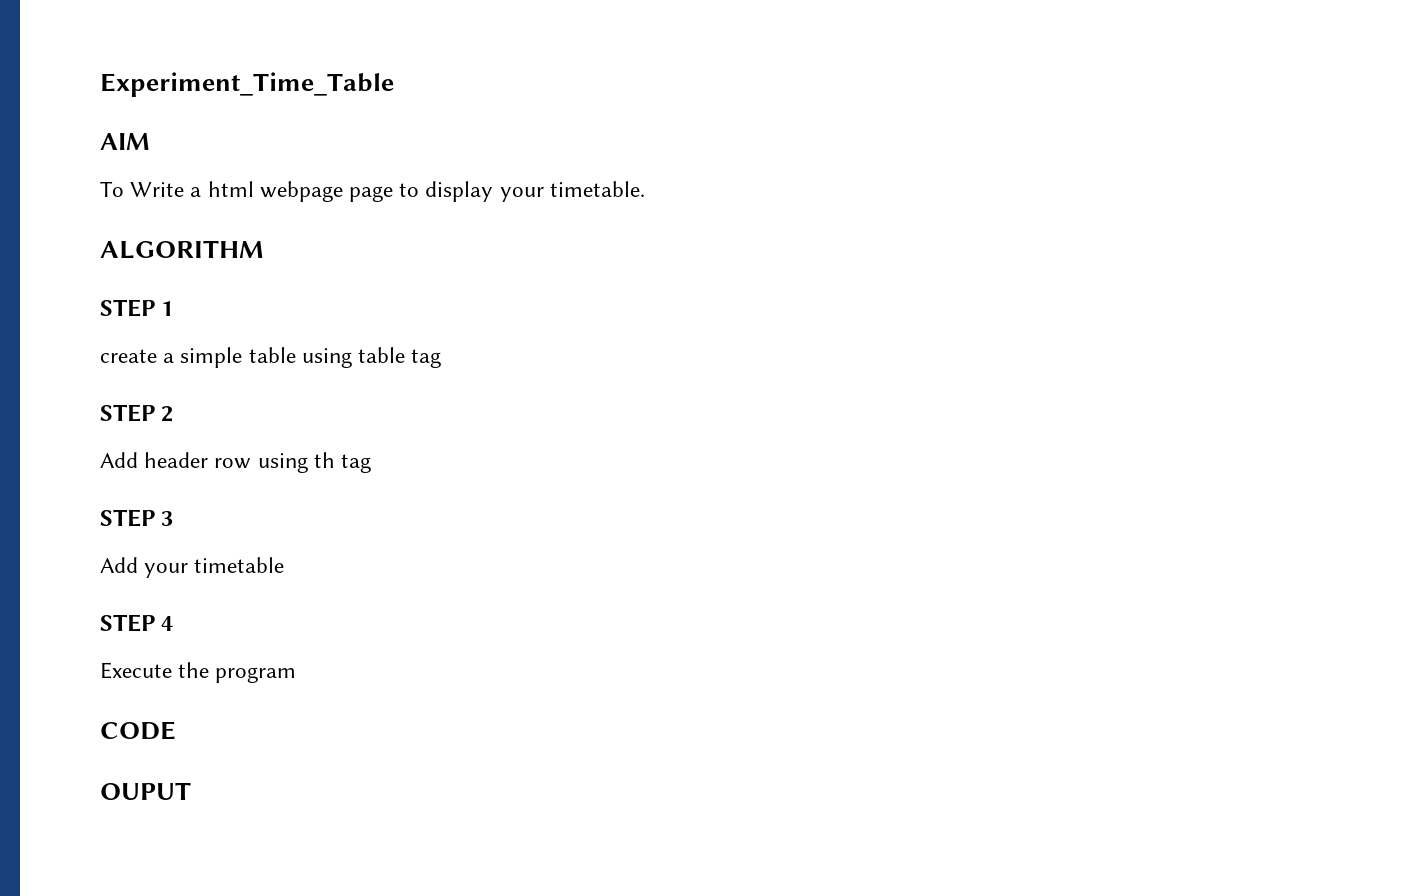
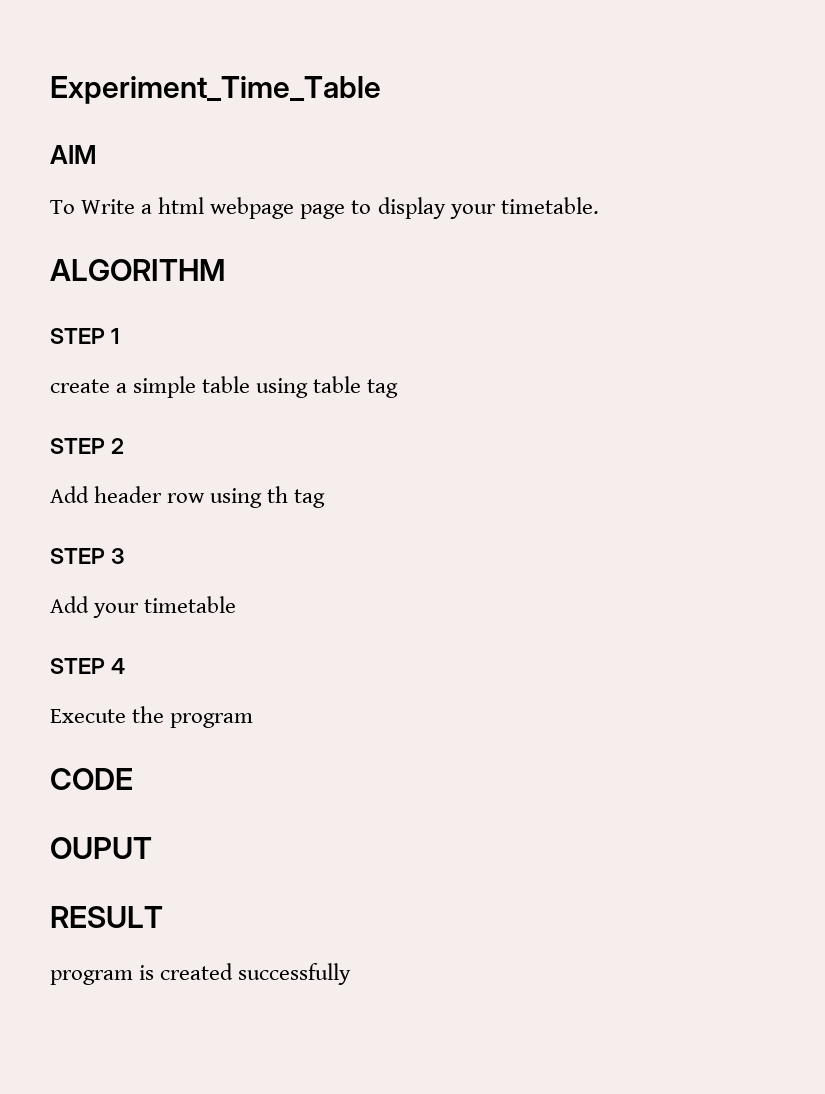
(191, 791) none -> [50,906,163,928] [50,963,352,985] // RESULT // program is created successfully

